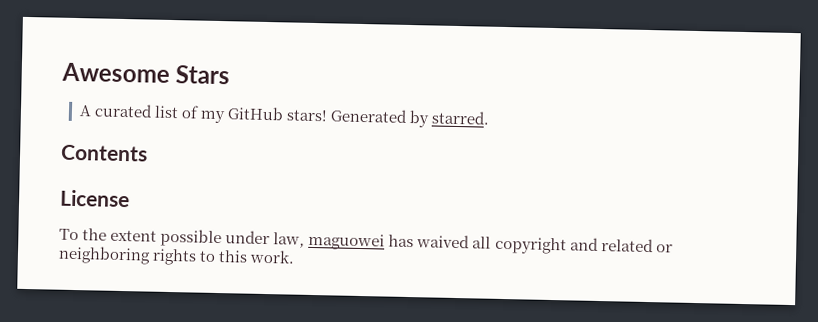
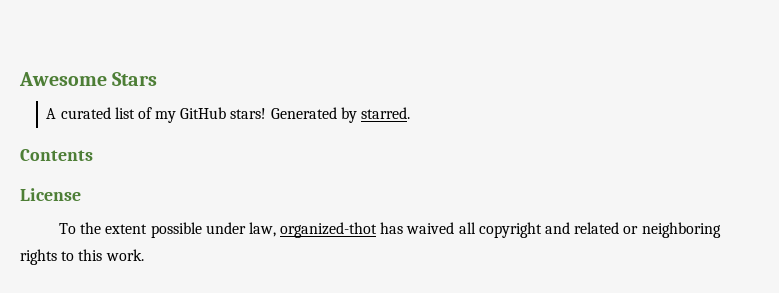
[308,232,386,251] maguowei -> [280,222,378,238] organized-thot

